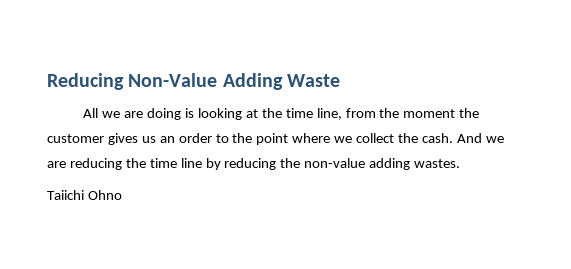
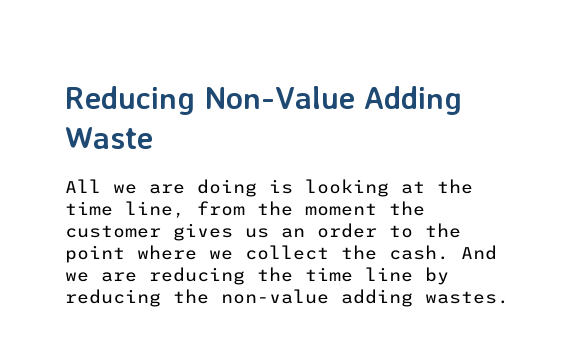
[47,190,122,200] // Taiichi Ohno -> (509, 297) none

